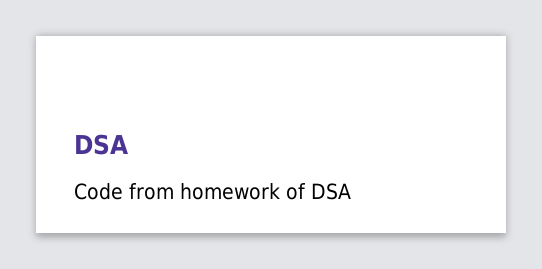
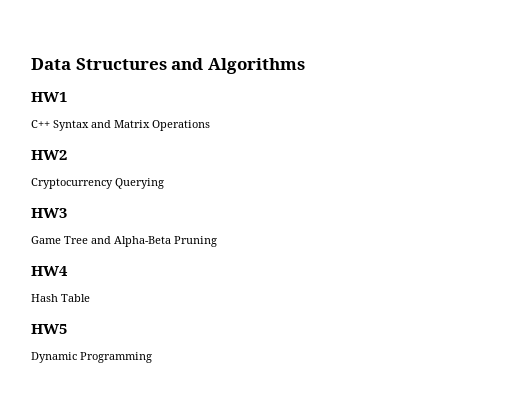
[74,134,128,155] [74,183,351,200] DSA // Code from homework of DSA -> [31,58,305,74] [31,92,67,102] [31,120,210,131] [31,150,67,160] [31,178,164,189] [31,208,67,218] [31,236,217,247] [31,266,68,276] [31,294,90,302] [31,324,67,334] [31,352,152,363] Data Structures and Algorithms // HW1 // C++ Syntax and Matrix Operations // HW2 // Cryptocurrency Querying // HW3 // Game Tree and Alpha-Beta Pruning // HW4 // Hash Table // HW5 // Dynamic Programming

